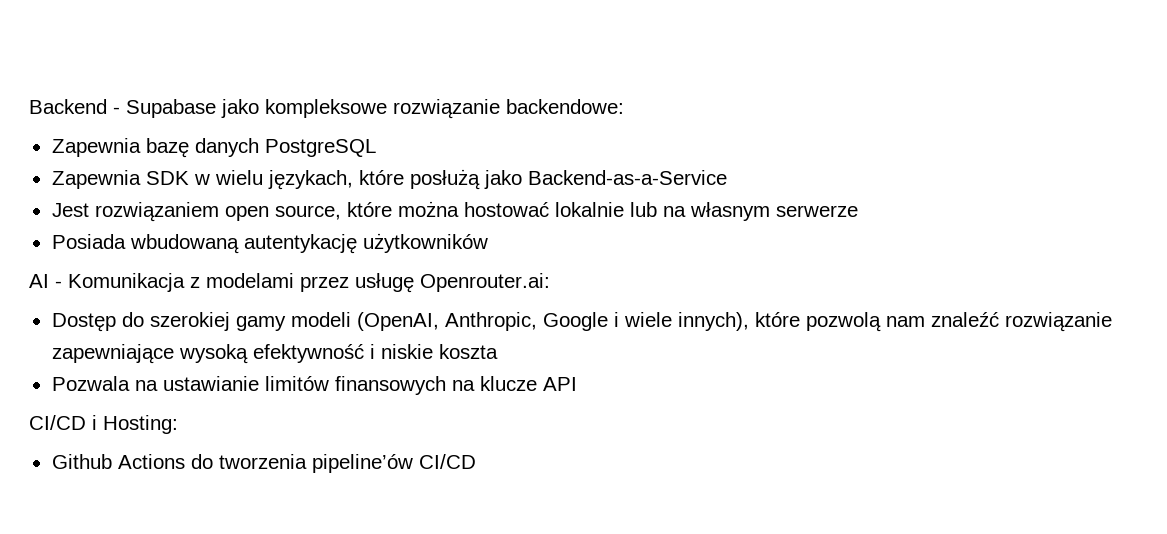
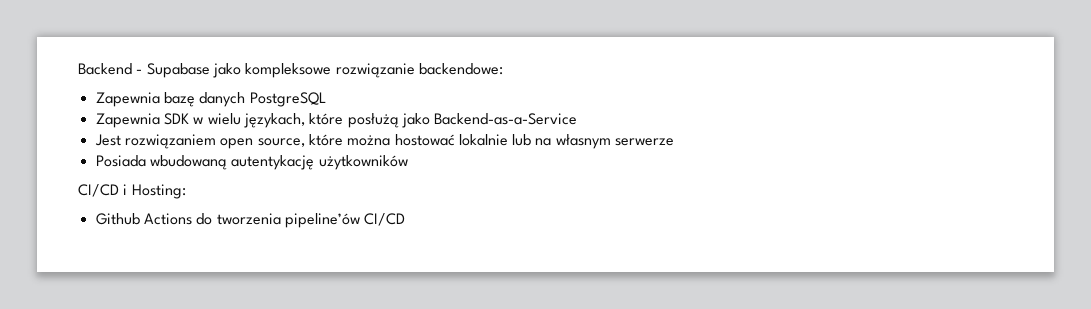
[29,273,550,293] [51,312,1112,332] [51,344,498,364] [51,376,577,395] // AI - Komunikacja z modelami przez usługę Openrouter.ai: // Dostęp do szerokiej gamy modeli (OpenAI, Anthropic, Google i wiele innych), które pozwolą nam znaleźć rozwiązanie zapewniające wysoką efektywność i niskie koszta // Pozwala na ustawianie limitów finansowych na klucze API -> (408, 162) none

